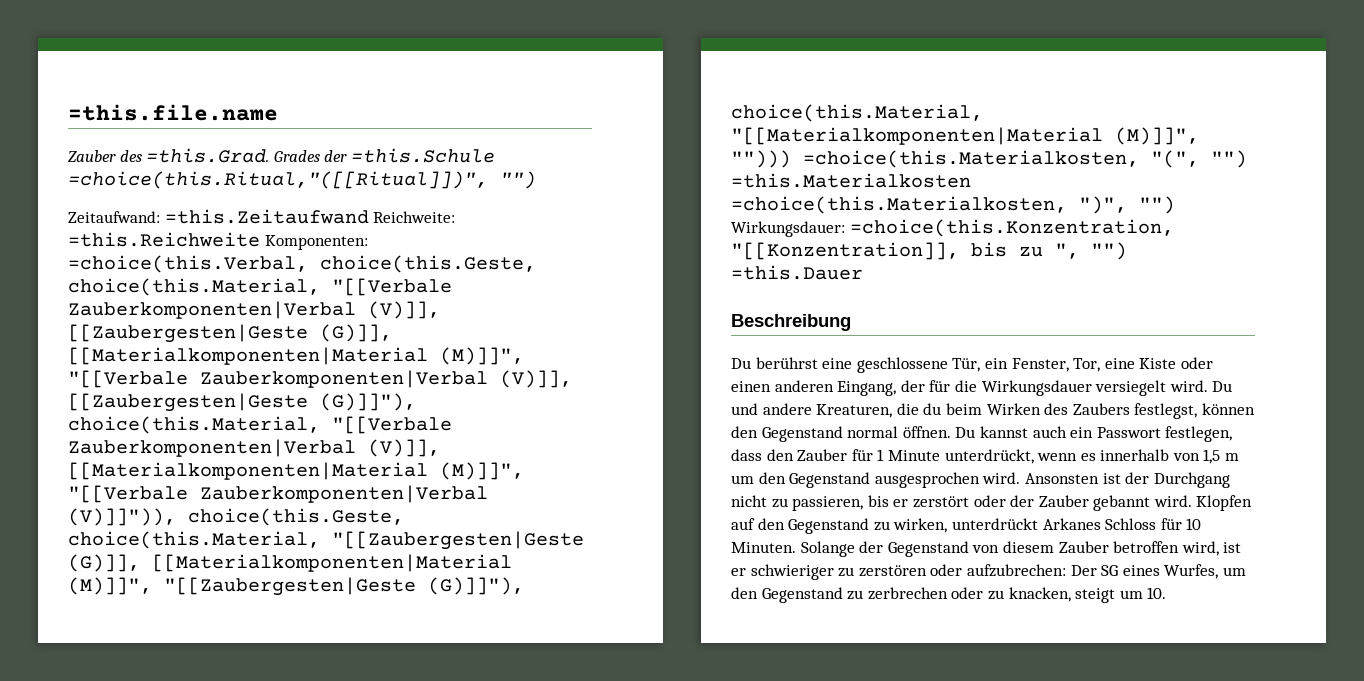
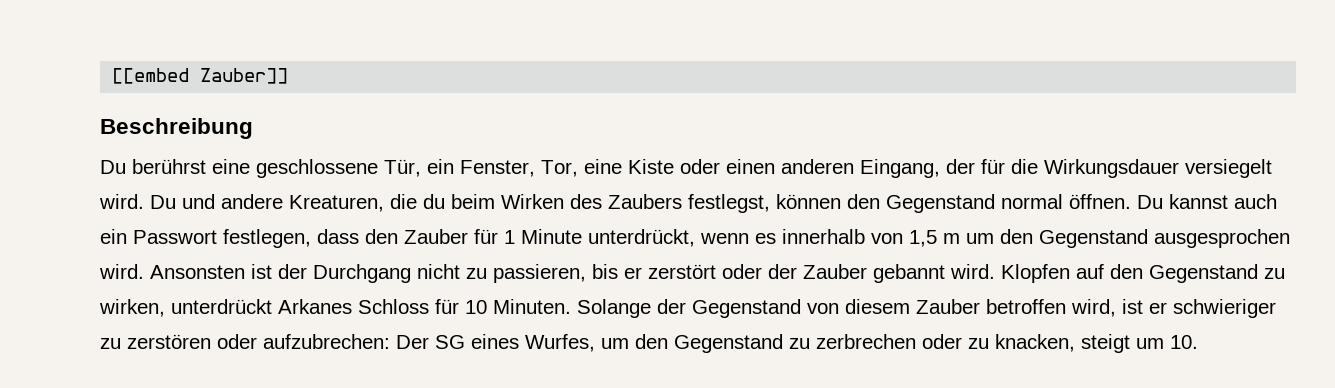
[68,104,278,121] [68,148,495,163] [68,171,536,189] [68,209,456,224] [68,232,368,250] [68,255,536,273] [68,278,452,296] [68,301,440,319] [68,324,392,343] [68,347,524,365] [68,370,572,388] [68,393,416,412] [68,416,452,434] [68,439,440,457] [68,462,524,480] [68,485,488,503] [68,508,404,526] [68,531,584,550] [68,554,512,572] [68,577,524,596] [731,104,983,122] [731,127,1199,145] [731,150,1247,168] [731,173,971,188] [731,196,1175,214] [731,219,1174,237] [731,242,1127,260] [731,265,863,280] =this.file.name // Zauber des =this.Grad. Grades der =this.Schule =choice(this.Ritual,"([[Ritual]])", "") // Zeitaufwand: =this.Zeitaufwand Reichweite: =this.Reichweite Komponenten: =choice(this.Verbal, choice(this.Geste, choice(this.Material, "[[Verbale Zauberkomponenten|Verbal (V)]], [[Zaubergesten|Geste (G)]], [[Materialkomponenten|Material (M)]]", "[[Verbale Zauberkomponenten|Verbal (V)]], [[Zaubergesten|Geste (G)]]"), choice(this.Material, "[[Verbale Zauberkomponenten|Verbal (V)]], [[Materialkomponenten|Material (M)]]", "[[Verbale Zauberkomponenten|Verbal (V)]]")), choice(this.Geste, choice(this.Material, "[[Zaubergesten|Geste (G)]], [[Materialkomponenten|Material (M)]]", "[[Zaubergesten|Geste (G)]]"), choice(this.Material, "[[Materialkomponenten|Material (M)]]", ""))) =choice(this.Materialkosten, "(", "") =this.Materialkosten =choice(this.Materialkosten, ")", "") Wirkungsdauer: =choice(this.Konzentration, "[[Konzentration]], bis zu ", "") =this.Dauer -> [112,68,289,84] [[embed Zauber]]

